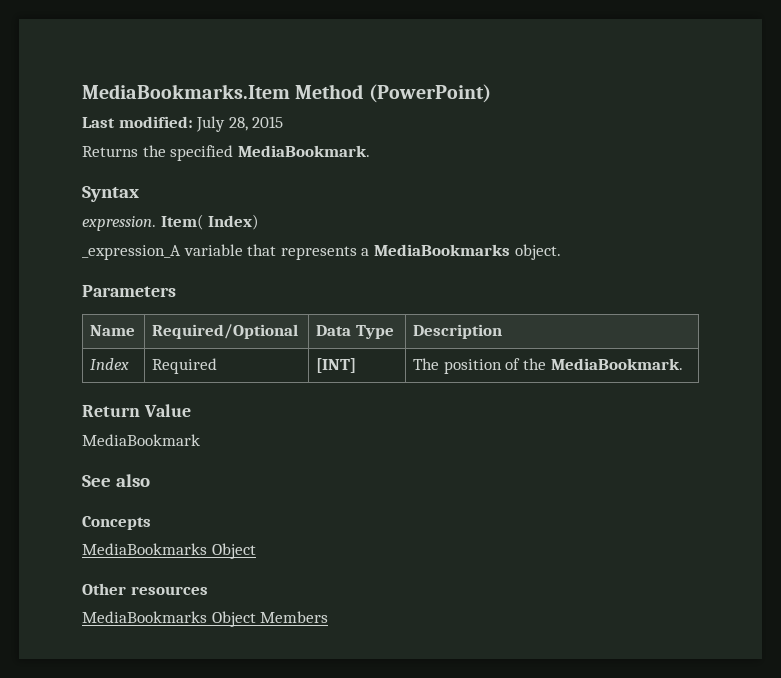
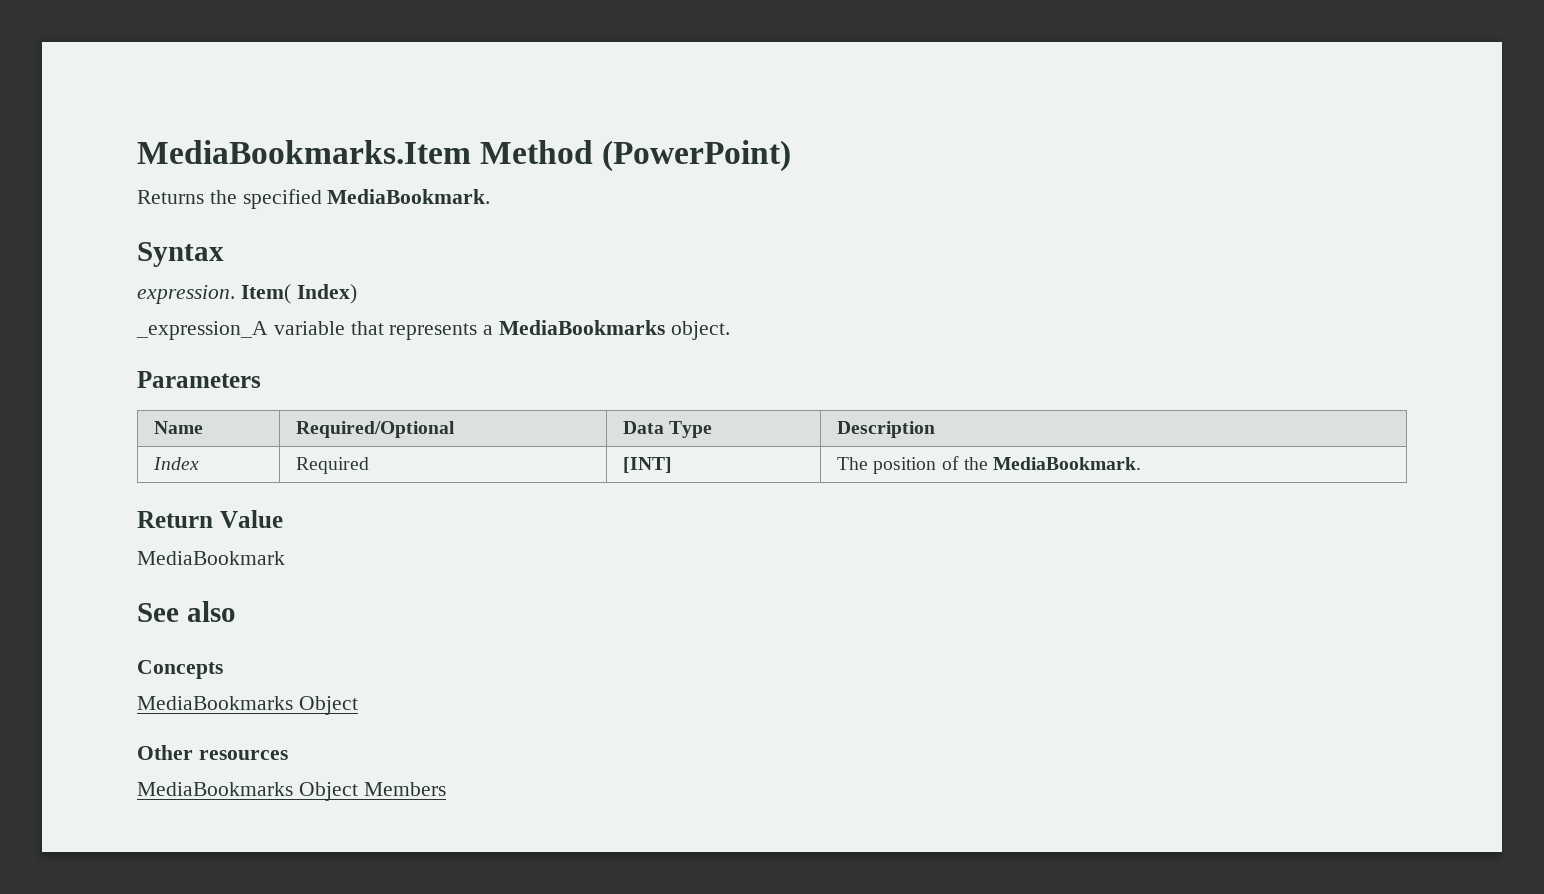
[82,116,284,132] // Last modified: July 28, 2015 -> (792, 156) none

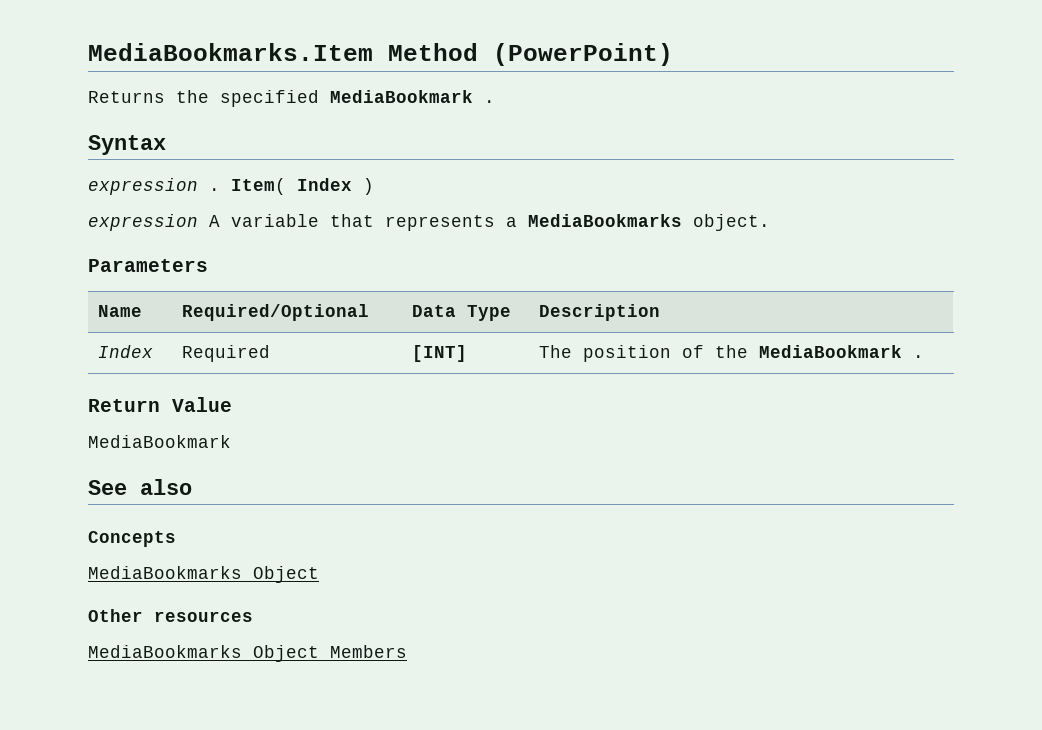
[327,189,491,204] MediaBookmark. -> [330,90,495,103] MediaBookmark .
[137,284,357,304] [136,321,268,340] expression. Item( Index) // _expression_A -> [88,178,374,195] [88,214,220,231] expression . Item( Index ) // expression A
[993,457,1142,470] MediaBookmark. -> [758,345,924,358] MediaBookmark .

